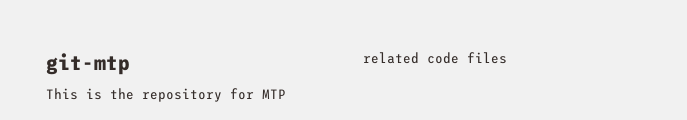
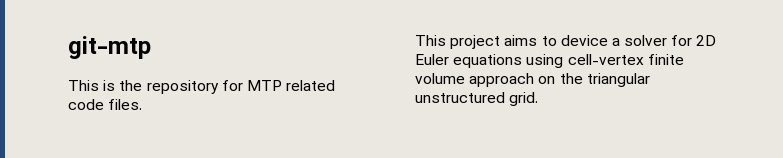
[467,52,507,64] files -> [108,99,143,110] [415,35,717,49] [415,54,684,68] [415,73,650,87] [415,92,539,106] files. // This project aims to device a solver for 2D Euler equations using cell-vertex finite volume approach on the triangular unstructured grid.

